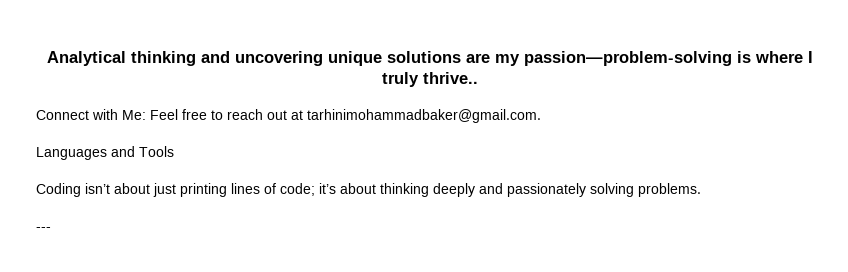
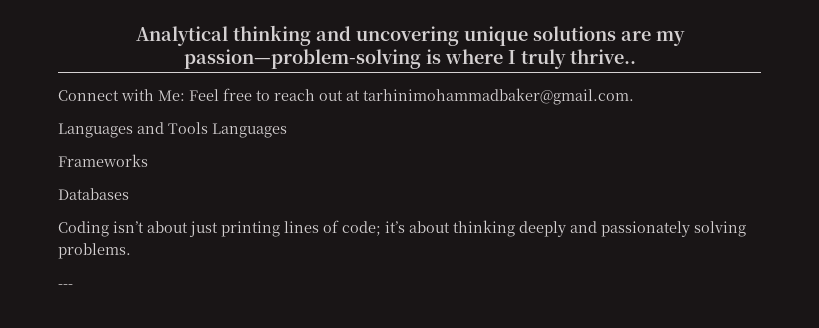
(174, 151) none -> [212,123,287,138] [58,154,148,167] [58,188,129,200] Languages // Frameworks // Databases

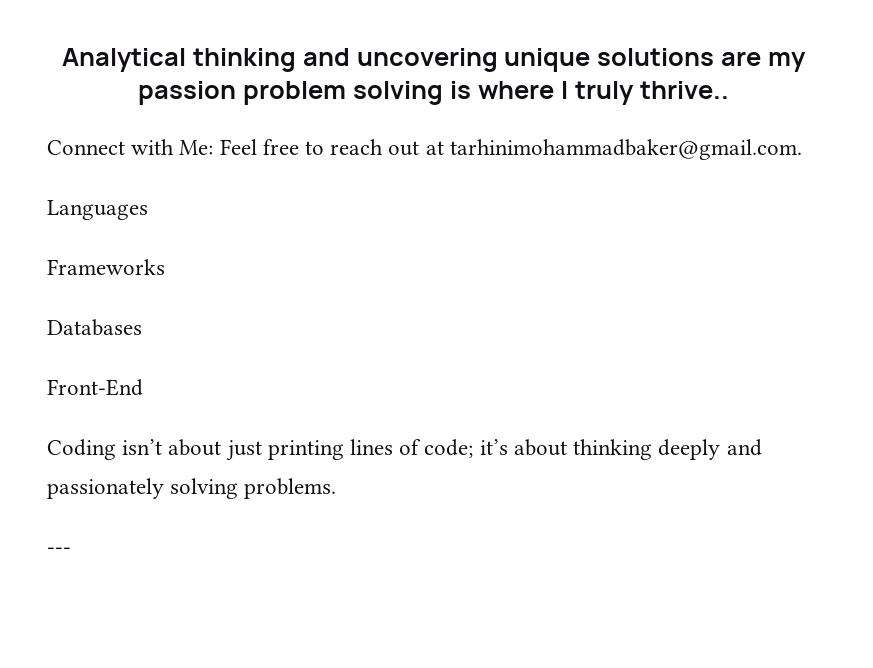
[183,49,421,69] passion—problem-solving -> [138,81,444,105] passion problem solving
[137,122,287,138] and Tools Languages -> (148, 210) none
(129, 194) none -> [47,379,143,396] // Front-End

